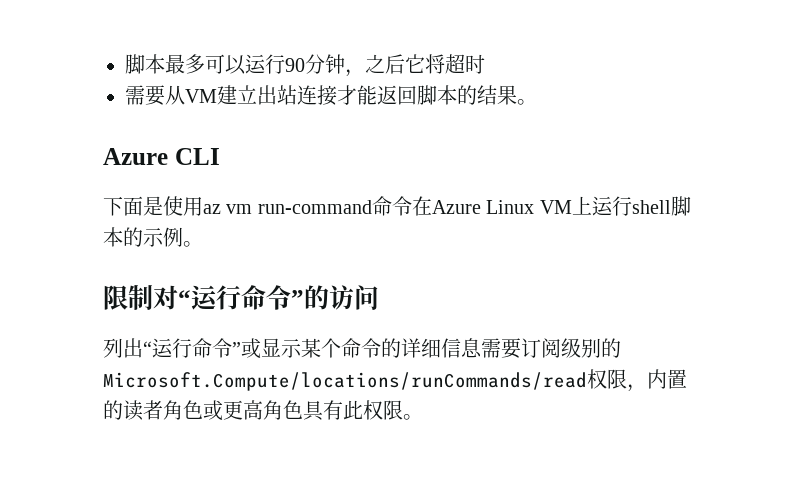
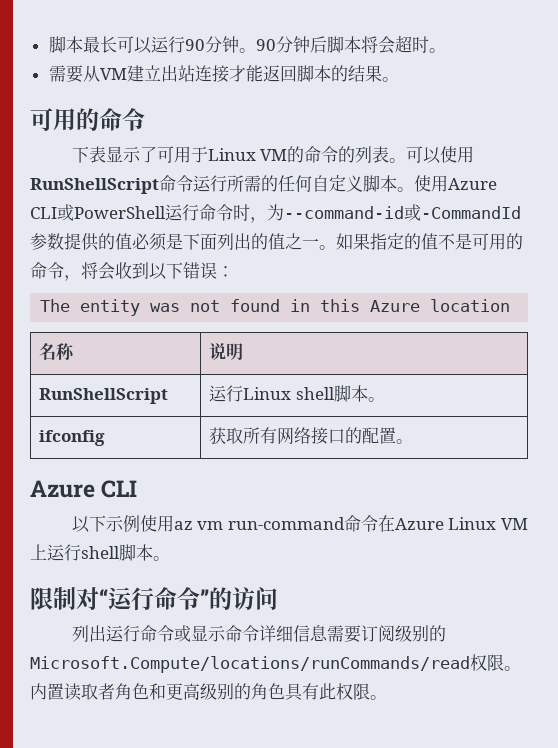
[185,54,205,74] 多 -> [99,36,117,53] 长
[345,54,445,77] ，之后它将 -> [238,36,395,54] 。90分钟后脚本将会
(485, 64) none -> [428,48,446,53] 。
(537, 102) none -> [30,108,145,131] [71,146,475,164] [30,175,497,194] [30,204,521,223] [30,233,523,251] [30,262,234,281] [40,299,511,316] [38,343,75,360] [208,343,243,360] [38,388,168,404] [208,385,385,402] [38,430,105,446] [208,427,413,445] // 可用的命令 // 下表显示了可用于Linux VM的命令的列表。可以使用RunShellScript命令运行所需的任何自定义脚本。使用Azure CLI或PowerShell运行命令时，为--command-id或-CommandId参数提供的值必须是下面列出的值之一。如果指定的值不是可用的命令，将会收到以下错误： // The entity was not found in this Azure location // 名称 | 说明 // RunShellScript | 运行Linux shell脚本。 // ifconfig | 获取所有网络接口的配置。
[103,196,163,216] 下面是 -> [71,515,140,533] 以下示例
[123,227,183,247] 的示例 -> (153, 552) none
[143,338,401,359] “运行命令”或显示某个命令的 -> [105,625,259,642] 运行命令或显示命令
[627,369,687,392] [103,400,263,421] ，内置的读者角色或更高 -> [504,666,521,671] [30,683,251,701] 。内置读取者角色和更高级别的

